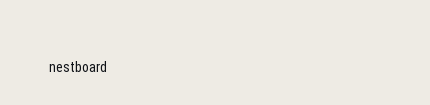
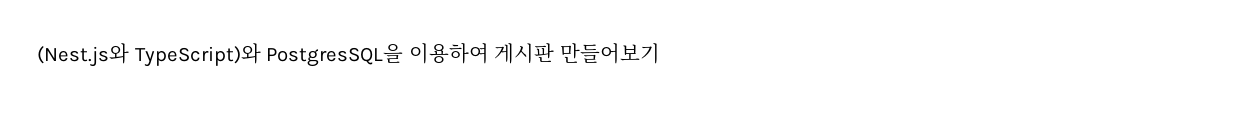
[49,61,107,72] nestboard -> [37,43,660,67] (Nest.js와 TypeScript)와 PostgresSQL을 이용하여 게시판 만들어보기

